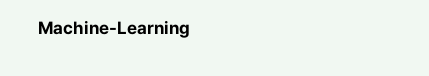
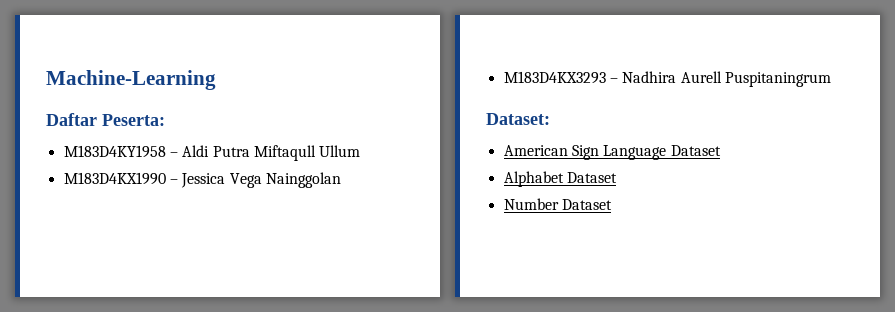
(190, 29) none -> [46,113,165,126] [63,145,361,161] [63,172,341,188] [503,71,831,87] [486,113,550,125] [503,145,721,160] [503,171,617,187] [503,198,612,210] // Daftar Peserta: // M183D4KY1958 – Aldi Putra Miftaqull Ullum // M183D4KX1990 – Jessica Vega Nainggolan // M183D4KX3293 – Nadhira Aurell Puspitaningrum // Dataset: // American Sign Language Dataset // Alphabet Dataset // Number Dataset

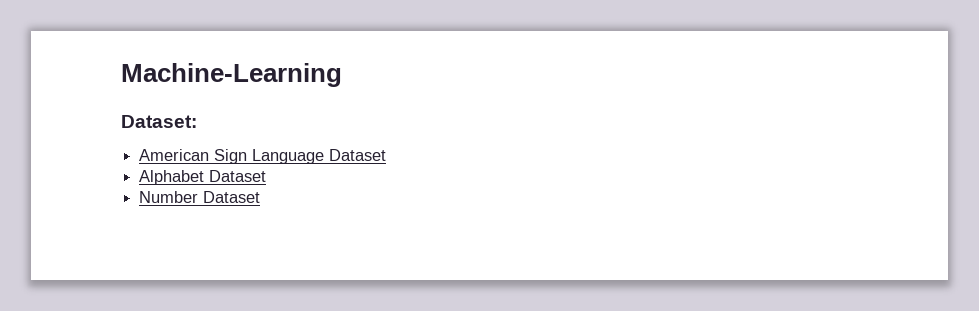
[46,113,165,126] [63,145,361,161] [63,172,341,188] [503,71,831,87] // Daftar Peserta: // M183D4KY1958 – Aldi Putra Miftaqull Ullum // M183D4KX1990 – Jessica Vega Nainggolan // M183D4KX3293 – Nadhira Aurell Puspitaningrum -> (342, 75) none

